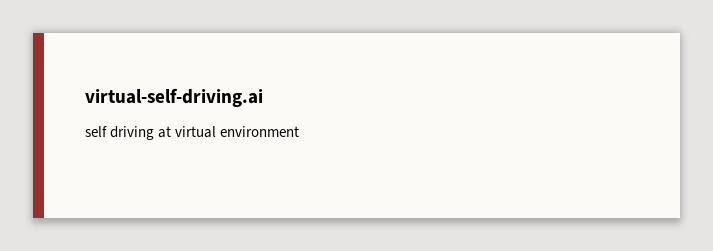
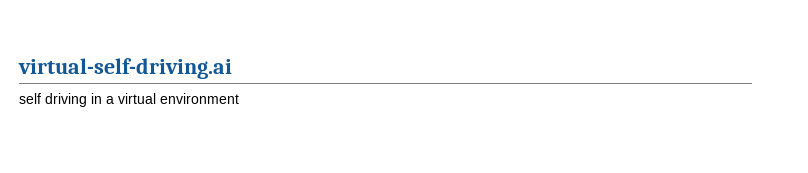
[158,126,172,138] at -> [91,93,114,104] in a

